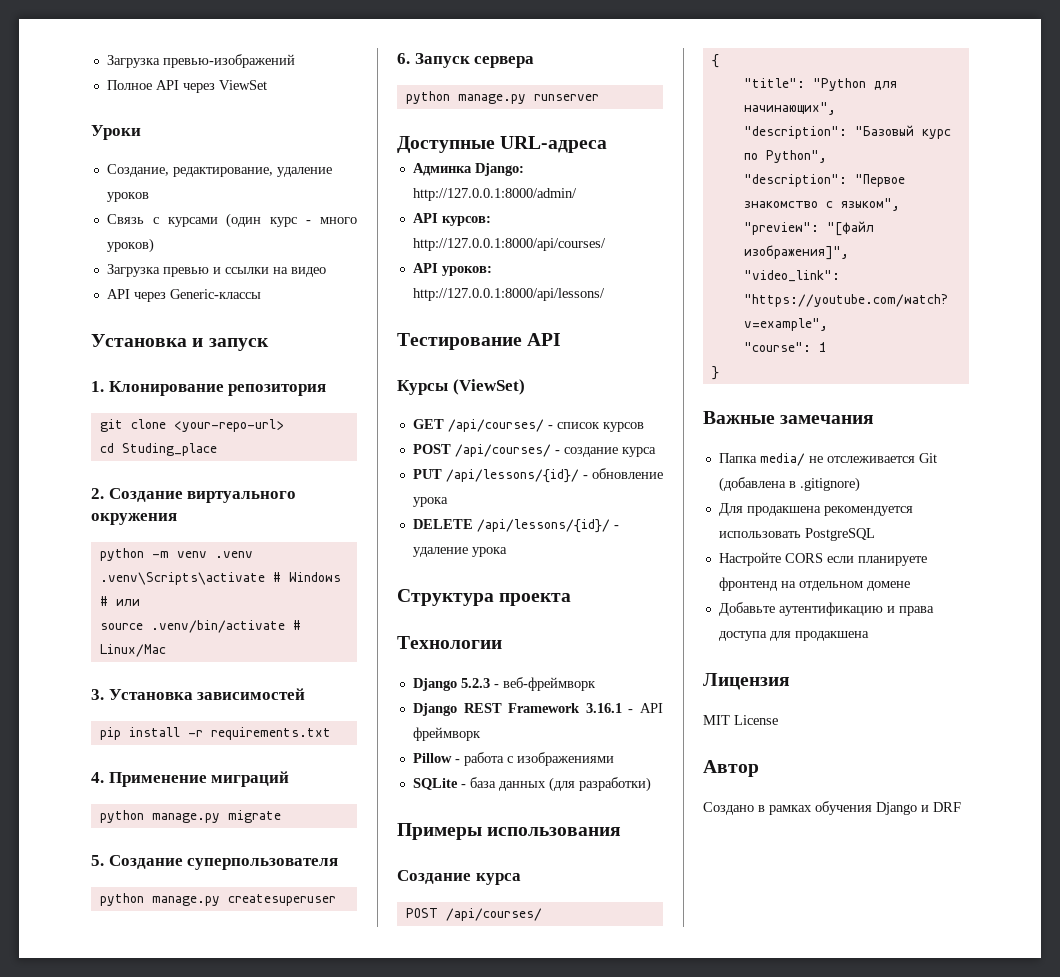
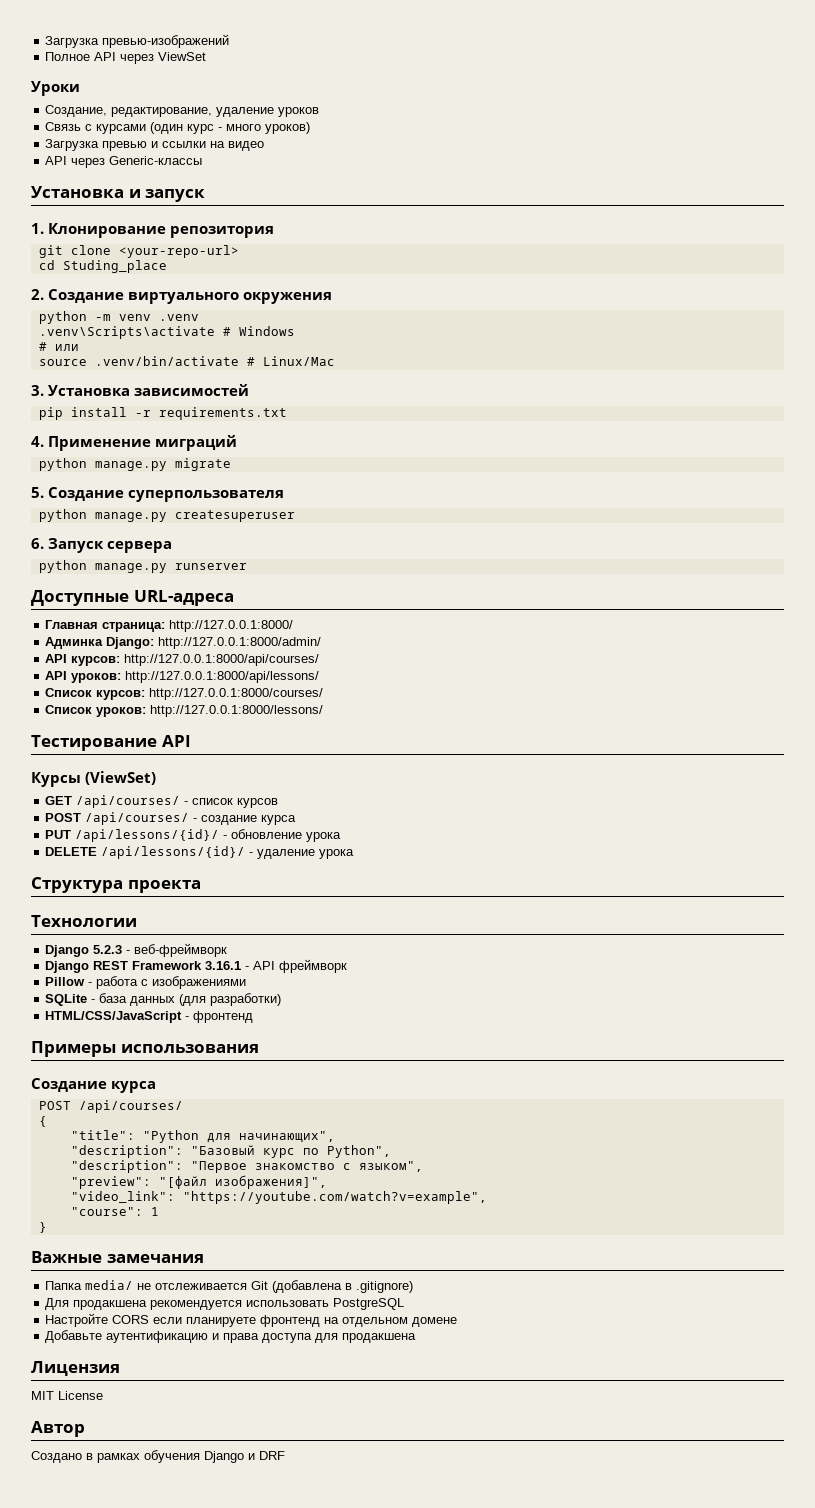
(608, 144) none -> [45,620,294,632] // Главная страница: http://127.0.0.1:8000/
(605, 294) none -> [45,688,324,700] [45,705,324,717] // Список курсов: http://127.0.0.1:8000/courses/ // Список уроков: http://127.0.0.1:8000/lessons/
(651, 784) none -> [45,1011,254,1023] // HTML/CSS/JavaScript - фронтенд

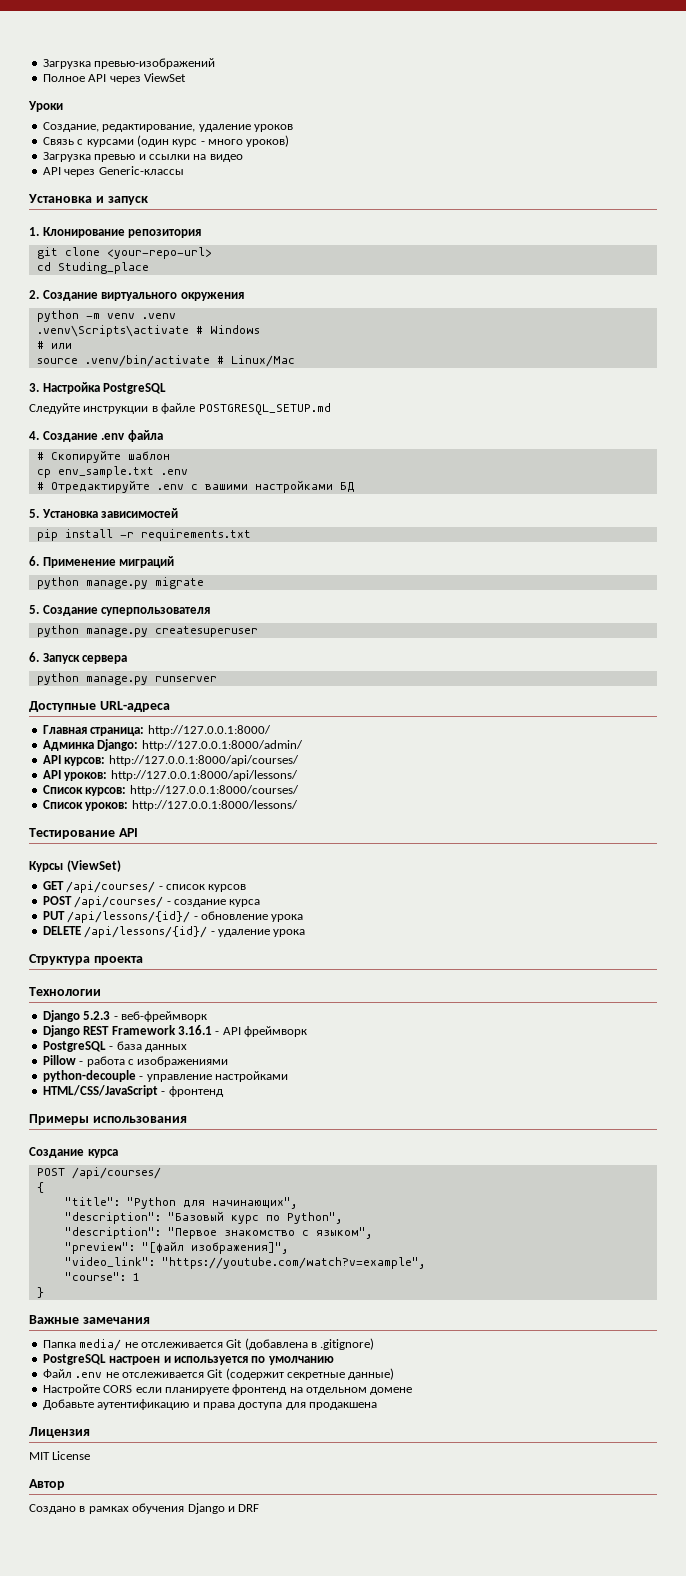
(44, 390) none -> [42,382,167,394] [29,403,331,415] [29,430,163,442] [36,450,170,463] [36,466,188,478] [36,480,355,493] [29,509,39,518] Настройка PostgreSQL // Следуйте инструкции в файле POSTGRESQL_SETUP.md // 4. Создание .env файла // # Скопируйте шаблон // cp env_sample.txt .env // # Отредактируйте .env с вашими настройками БД // 5.
[31,436,44,447] 4. -> [29,556,39,566] 6.
(348, 966) none -> [42,1041,187,1052] // PostgreSQL - база данных
[45,993,282,1006] SQLite - база данных (для разработки) -> [42,1070,288,1082] python-decouple - управление настройками
[45,1298,405,1310] Для продакшена рекомендуется использовать PostgreSQL -> [42,1354,334,1365] [42,1368,395,1380] PostgreSQL настроен и используется по умолчанию // Файл .env не отслеживается Git (содержит секретные данные)

